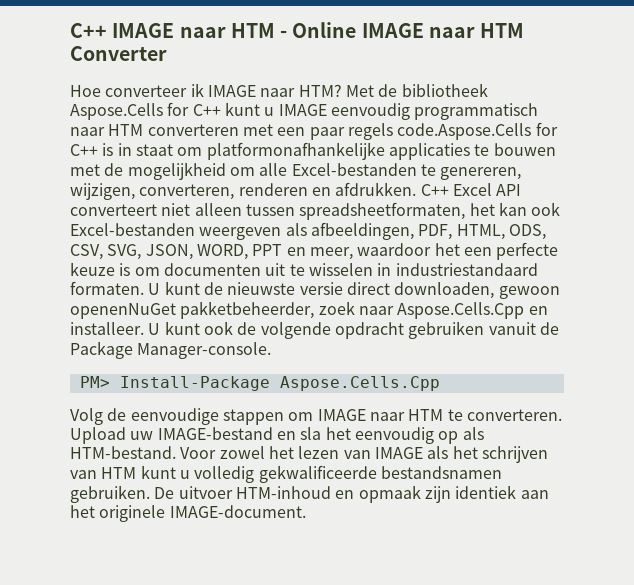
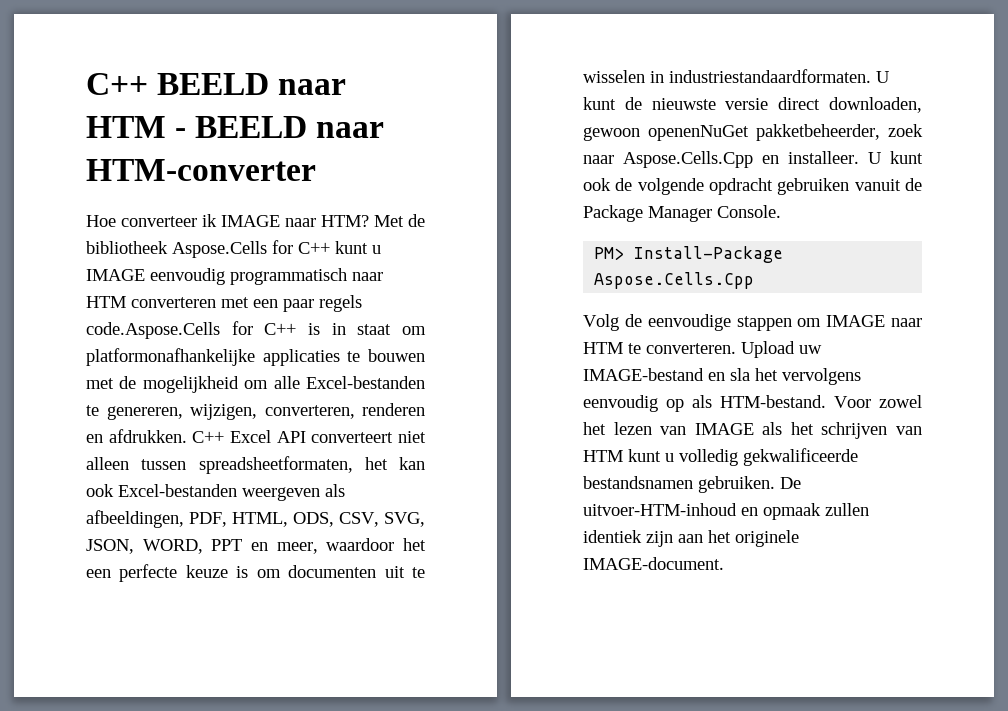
[70,23,175,38] C++ IMAGE -> [86,73,270,95] C++ BEELD
[292,22,525,38] [70,46,167,61] Online IMAGE naar HTM Converter -> [195,116,385,138] [86,159,316,181] BEELD naar HTM-converter
[395,263,538,276] [70,281,144,295] industriestandaard formaten. -> [669,69,871,83] industriestandaardformaten.
[137,342,272,359] Manager-console. -> [648,205,781,222] Manager Console.
(351, 433) none -> [782,368,861,385] vervolgens
[178,485,517,503] uitvoer HTM-inhoud en opmaak zijn identiek -> [583,503,869,520] [583,530,673,547] uitvoer-HTM-inhoud en opmaak zullen identiek zijn

